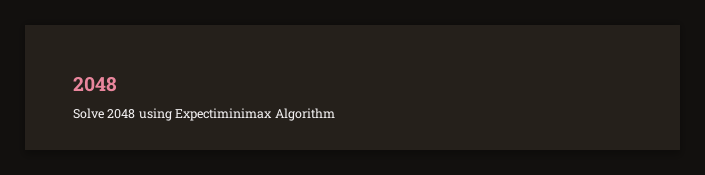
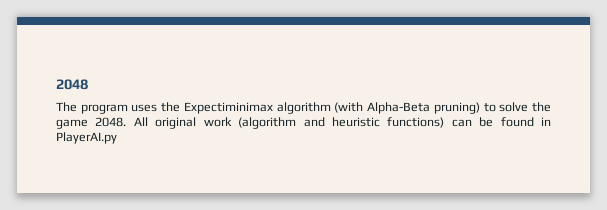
[73,108,335,121] Solve 2048 using Expectiminimax Algorithm -> [56,102,552,114] [56,117,552,129] [56,132,117,144] The program uses the Expectiminimax algorithm (with Alpha-Beta pruning) to solve the game 2048. All original work (algorithm and heuristic functions) can be found in PlayerAI.py

